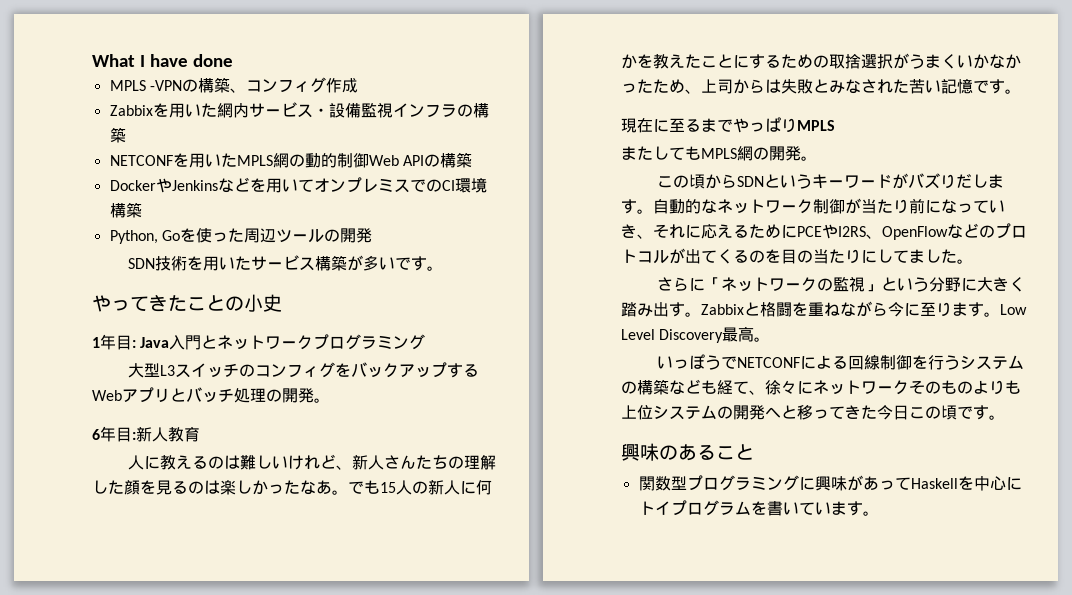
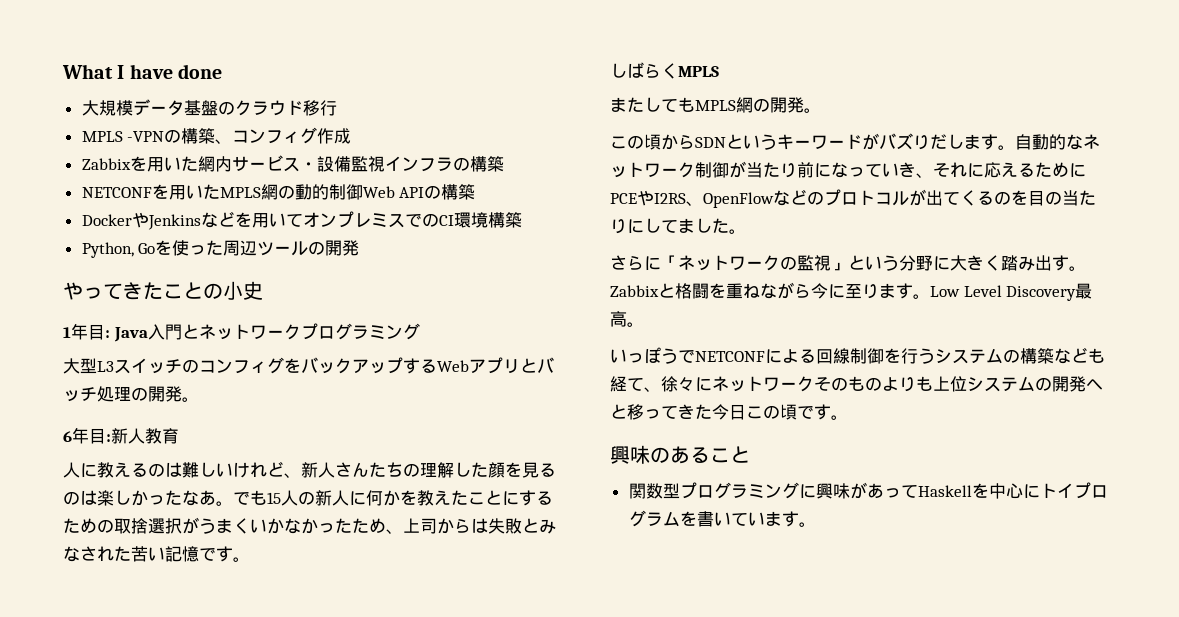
(233, 60) none -> [81,99,337,116] // 大規模データ基盤のクラウド移行
[127,255,443,271] // SDN技術を用いたサービス構築が多いです。 -> (360, 248) none
[621,117,797,133] 現在に至るまでやっぱり -> [610,62,678,79] しばらく

